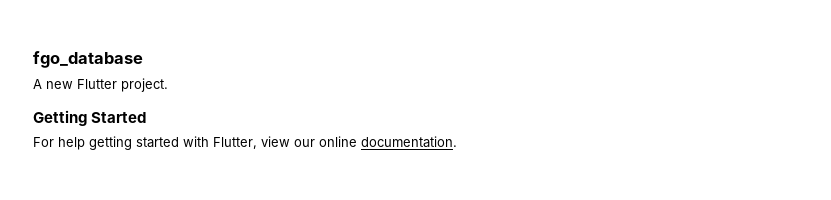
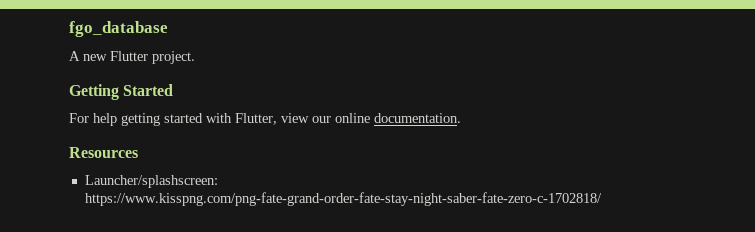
(457, 142) none -> [69,147,138,158] [84,175,218,188] [84,192,602,206] // Resources // Launcher/splashscreen: https://www.kisspng.com/png-fate-grand-order-fate-stay-night-saber-fate-zero-c-1702818/

